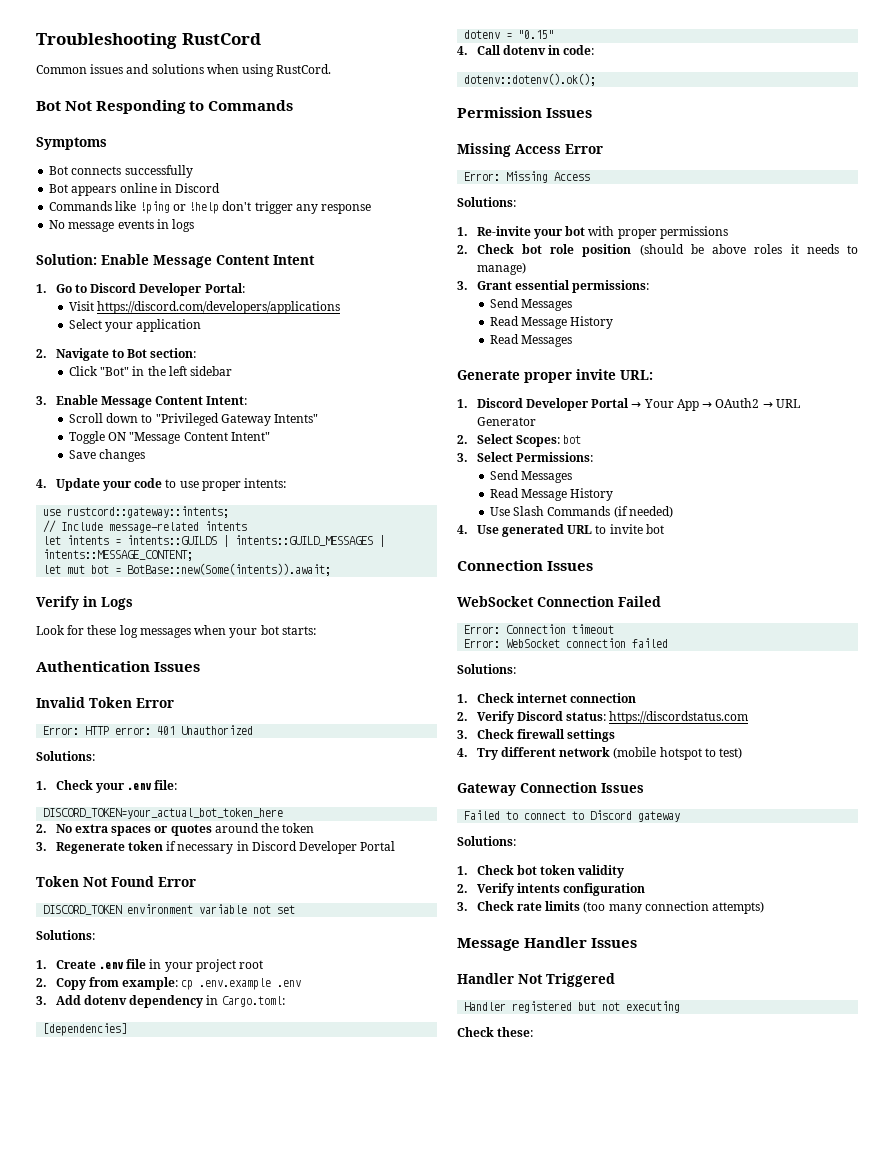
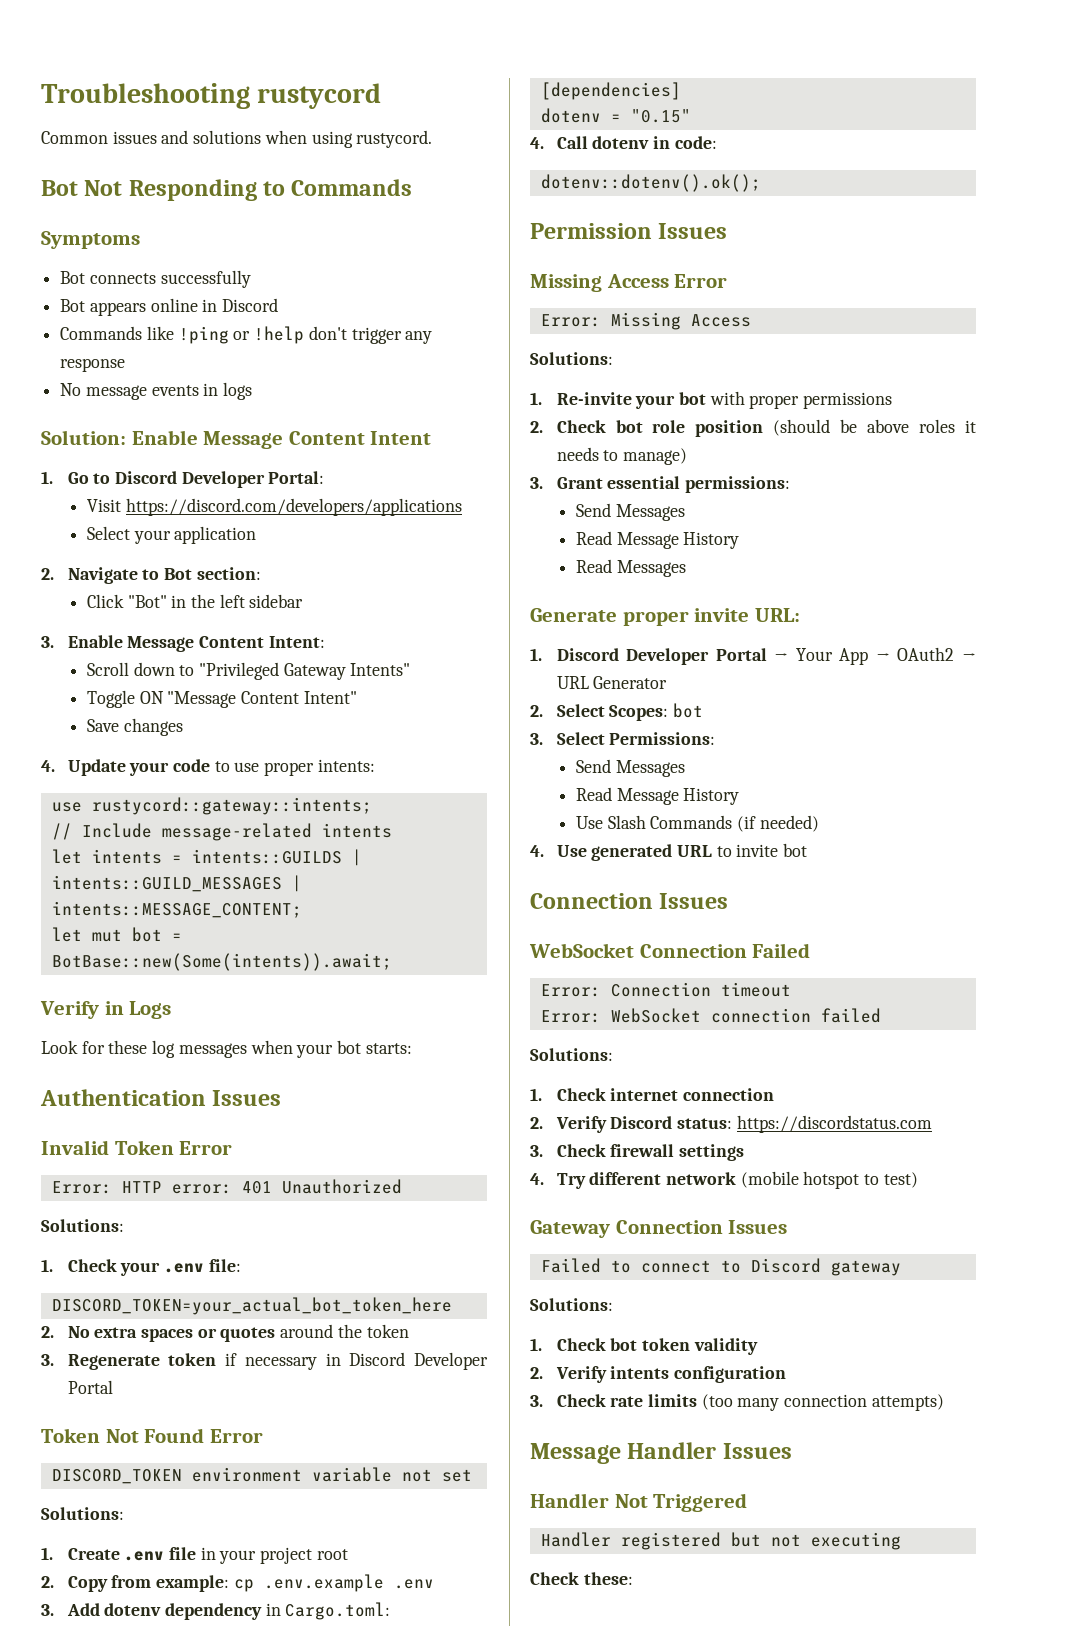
[181,33,261,45] RustCord -> [257,83,382,109] rustycord
[276,64,332,74] RustCord. -> [356,130,433,148] rustycord.
[67,506,230,518] rustcord::gateway::intents; -> [91,797,372,815] rustycord::gateway::intents;

